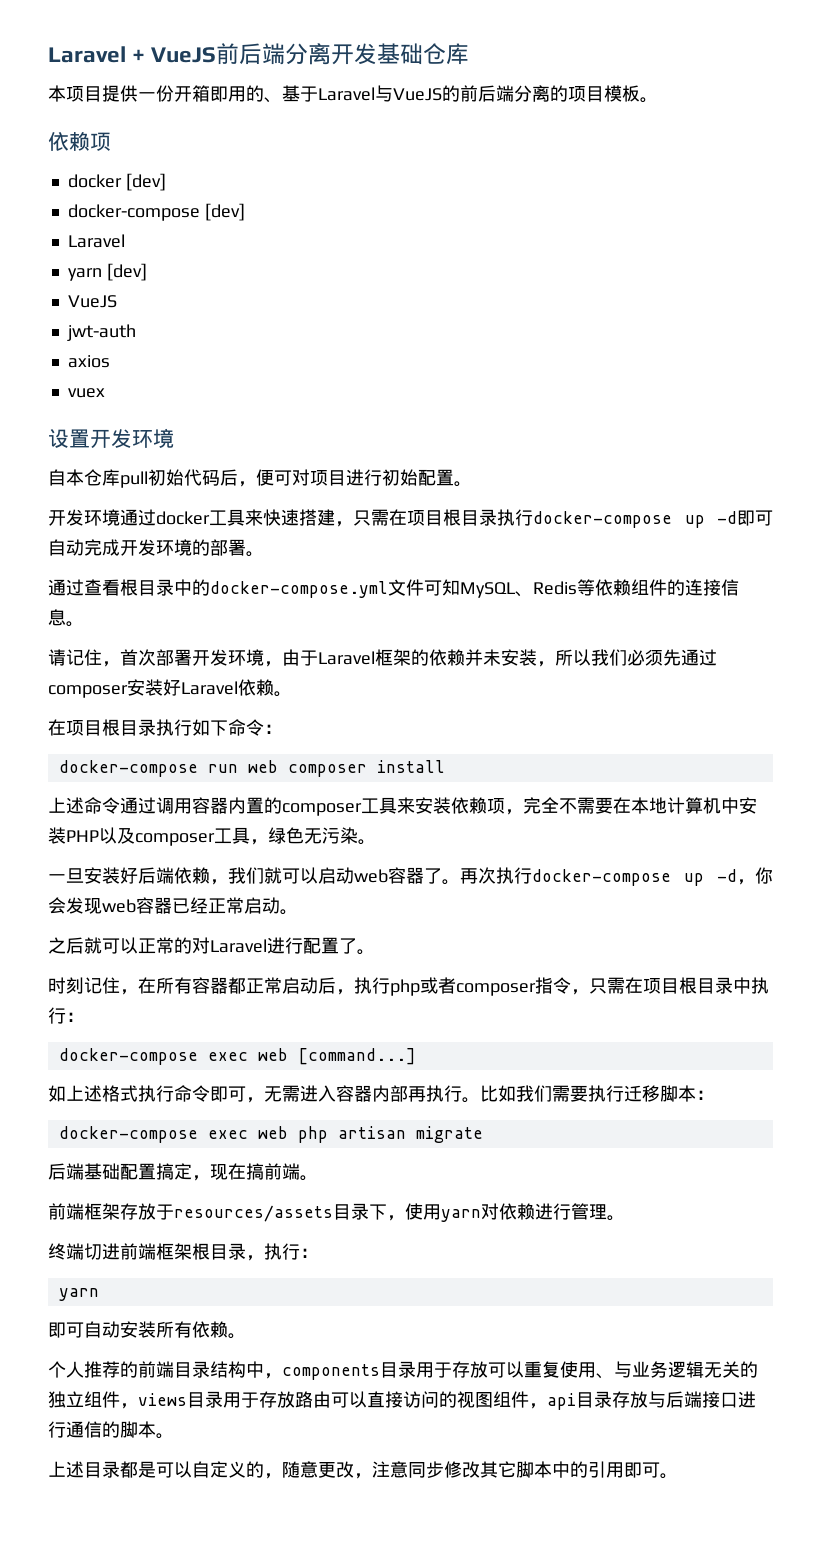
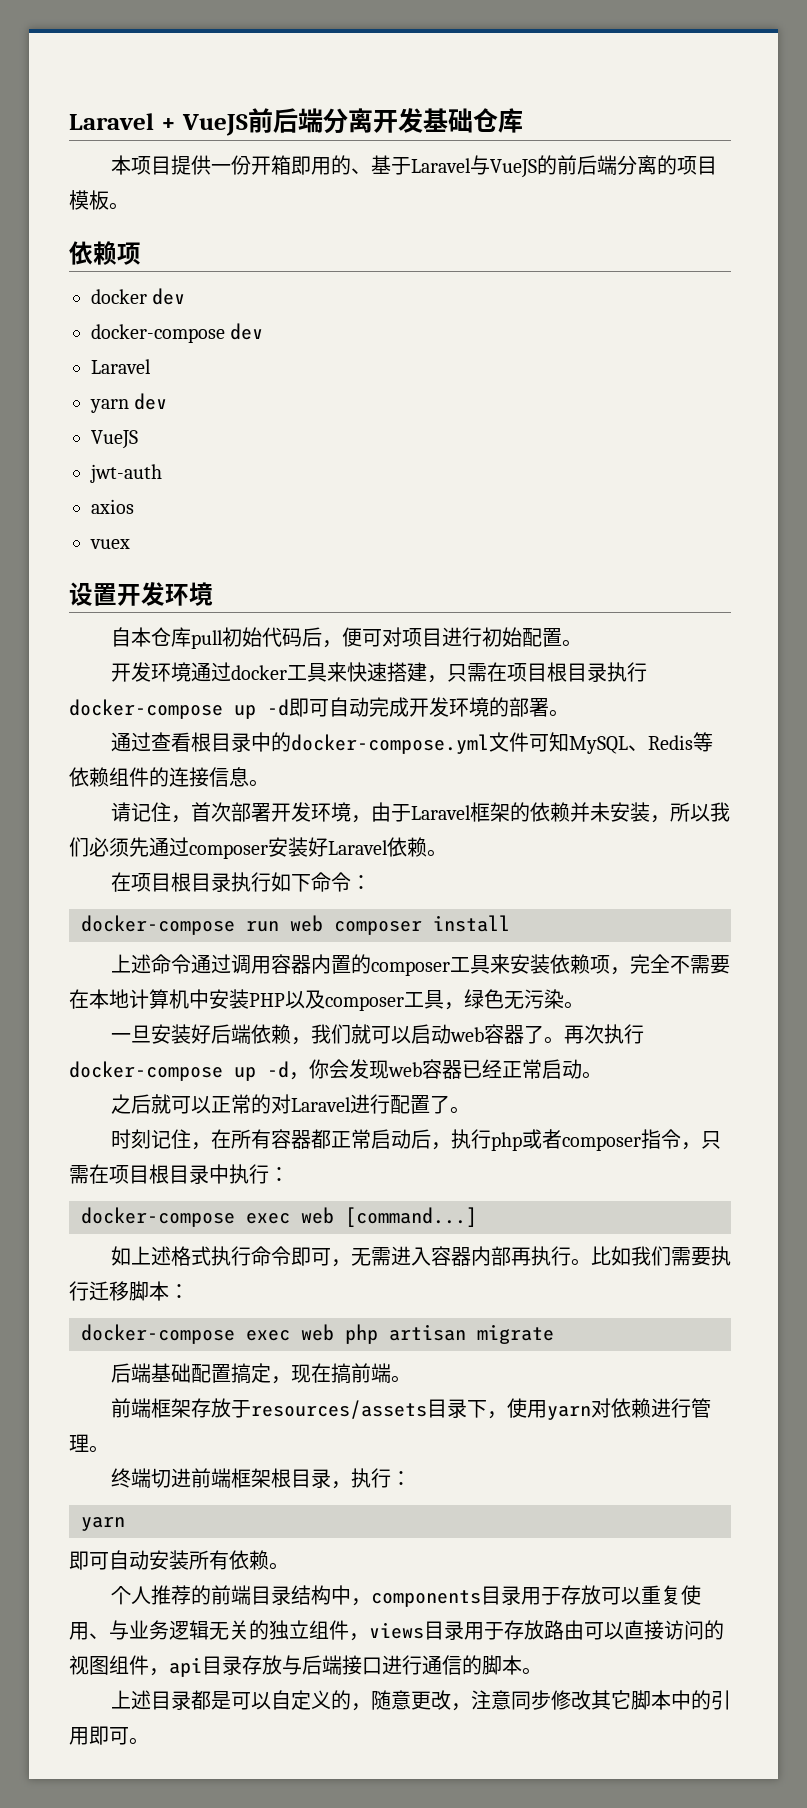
[125,173,166,191] [67,203,245,221] [dev] // docker-compose [dev] -> [152,288,186,305] [91,323,264,343] dev // docker-compose dev
[106,263,147,281] [dev] -> [134,393,168,410] dev

